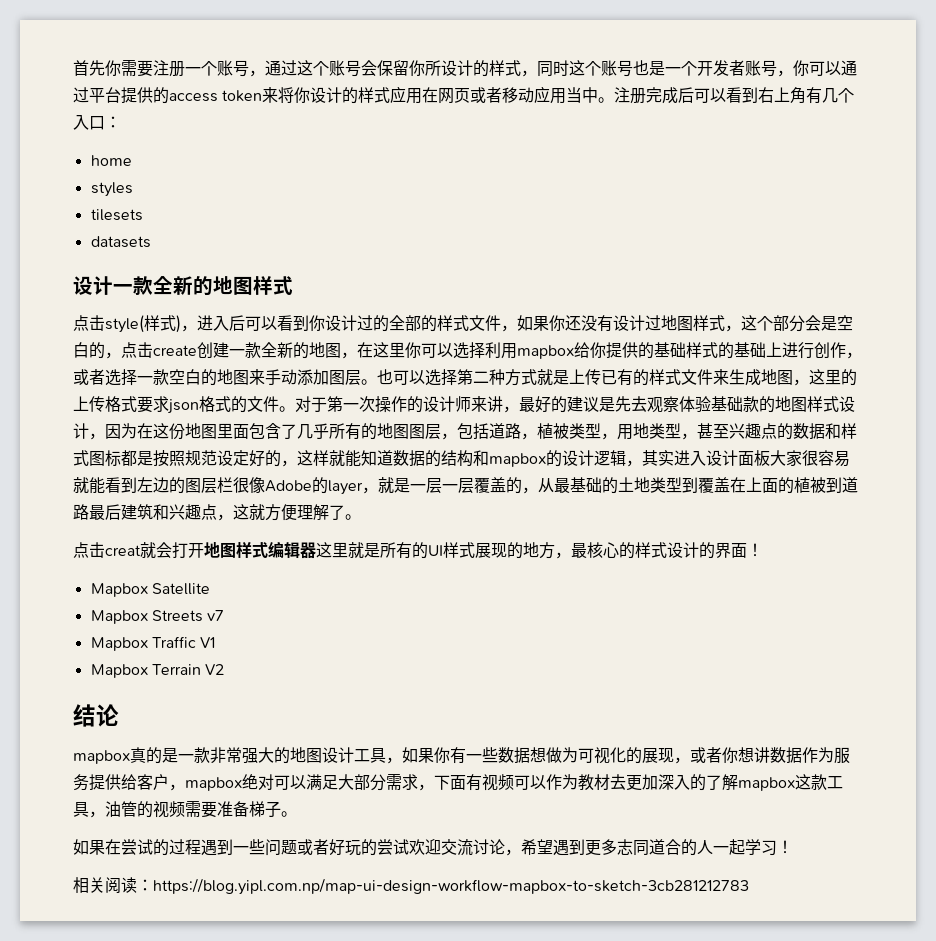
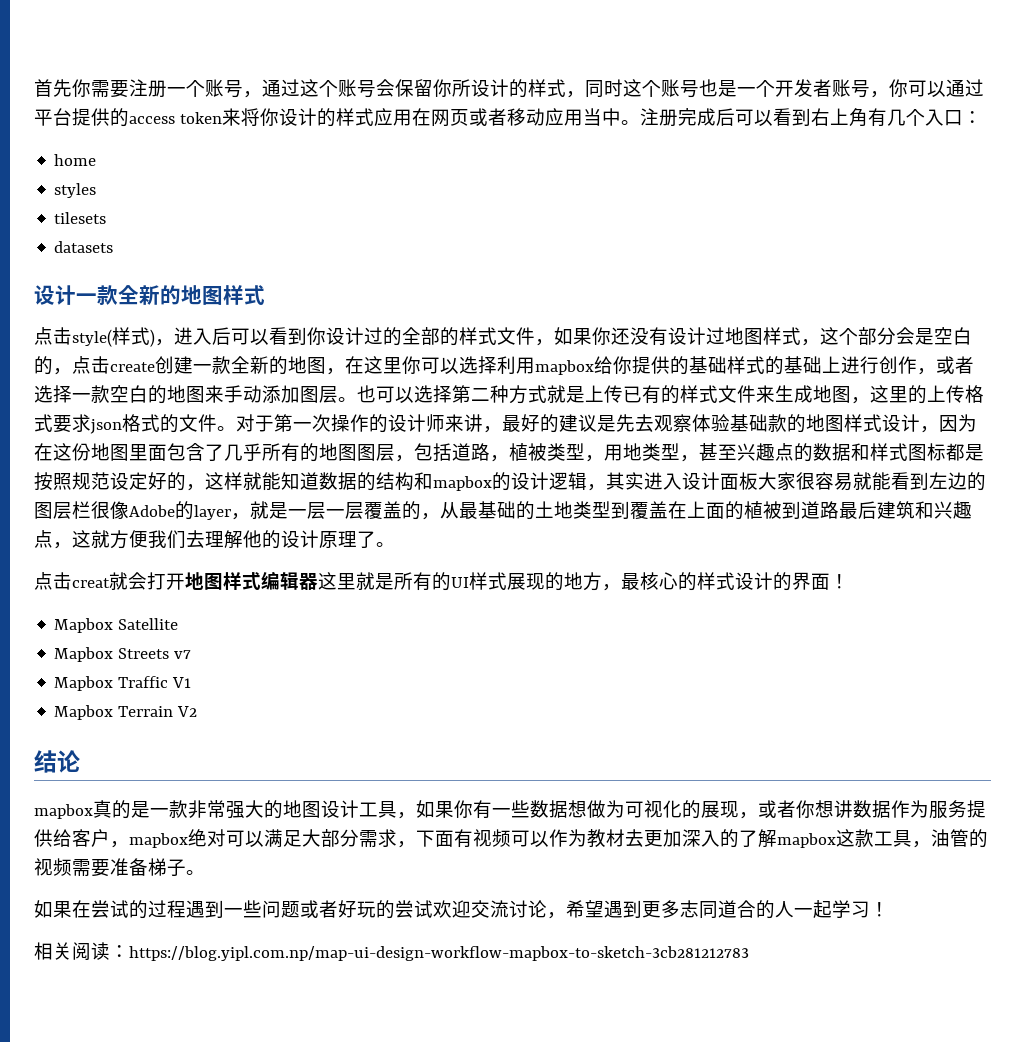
[297,504,329,521] 理解 -> [148,530,357,549] 我们去理解他的设计原理

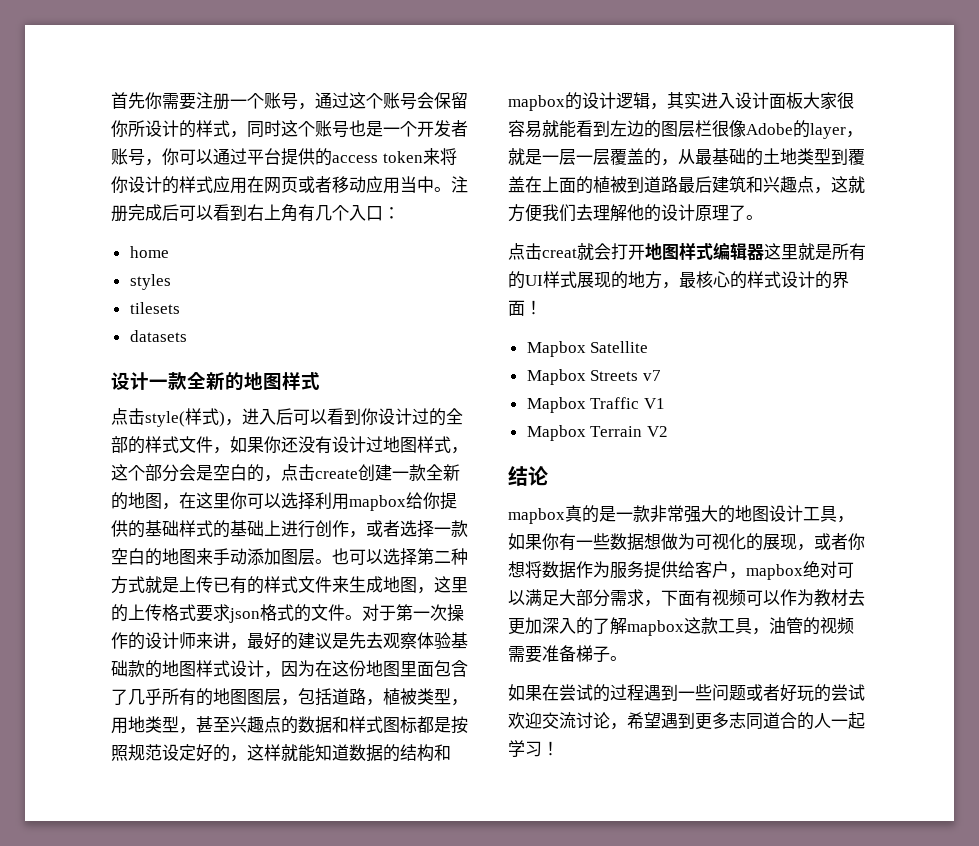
[834,800,853,818] 讲 -> [525,561,542,578] 将
[34,942,749,961] // 相关阅读：https://blog.yipl.com.np/map-ui-design-workflow-mapbox-to-sketch-3cb281212783 -> (559, 748) none

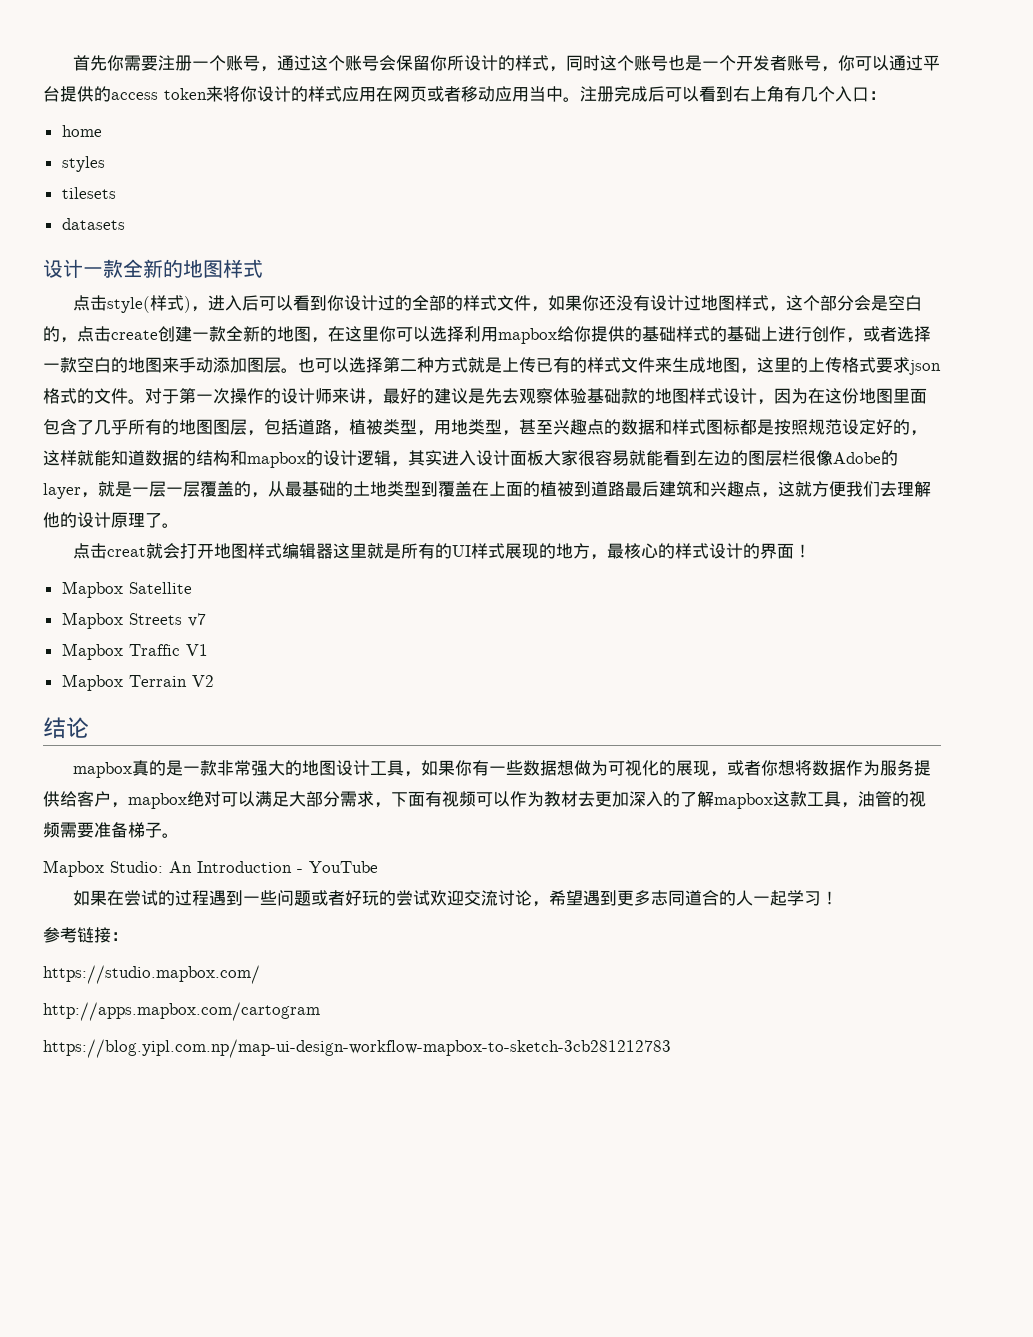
(627, 658) none -> [43,860,378,877] // Mapbox Studio: An Introduction - YouTube
(559, 748) none -> [43,927,128,943] [43,965,260,984] [43,1002,320,1021] [43,1039,671,1058] // 参考链接： // https://studio.mapbox.com/ // http://apps.mapbox.com/cartogram // https://blog.yipl.com.np/map-ui-design-workflow-mapbox-to-sketch-3cb281212783

